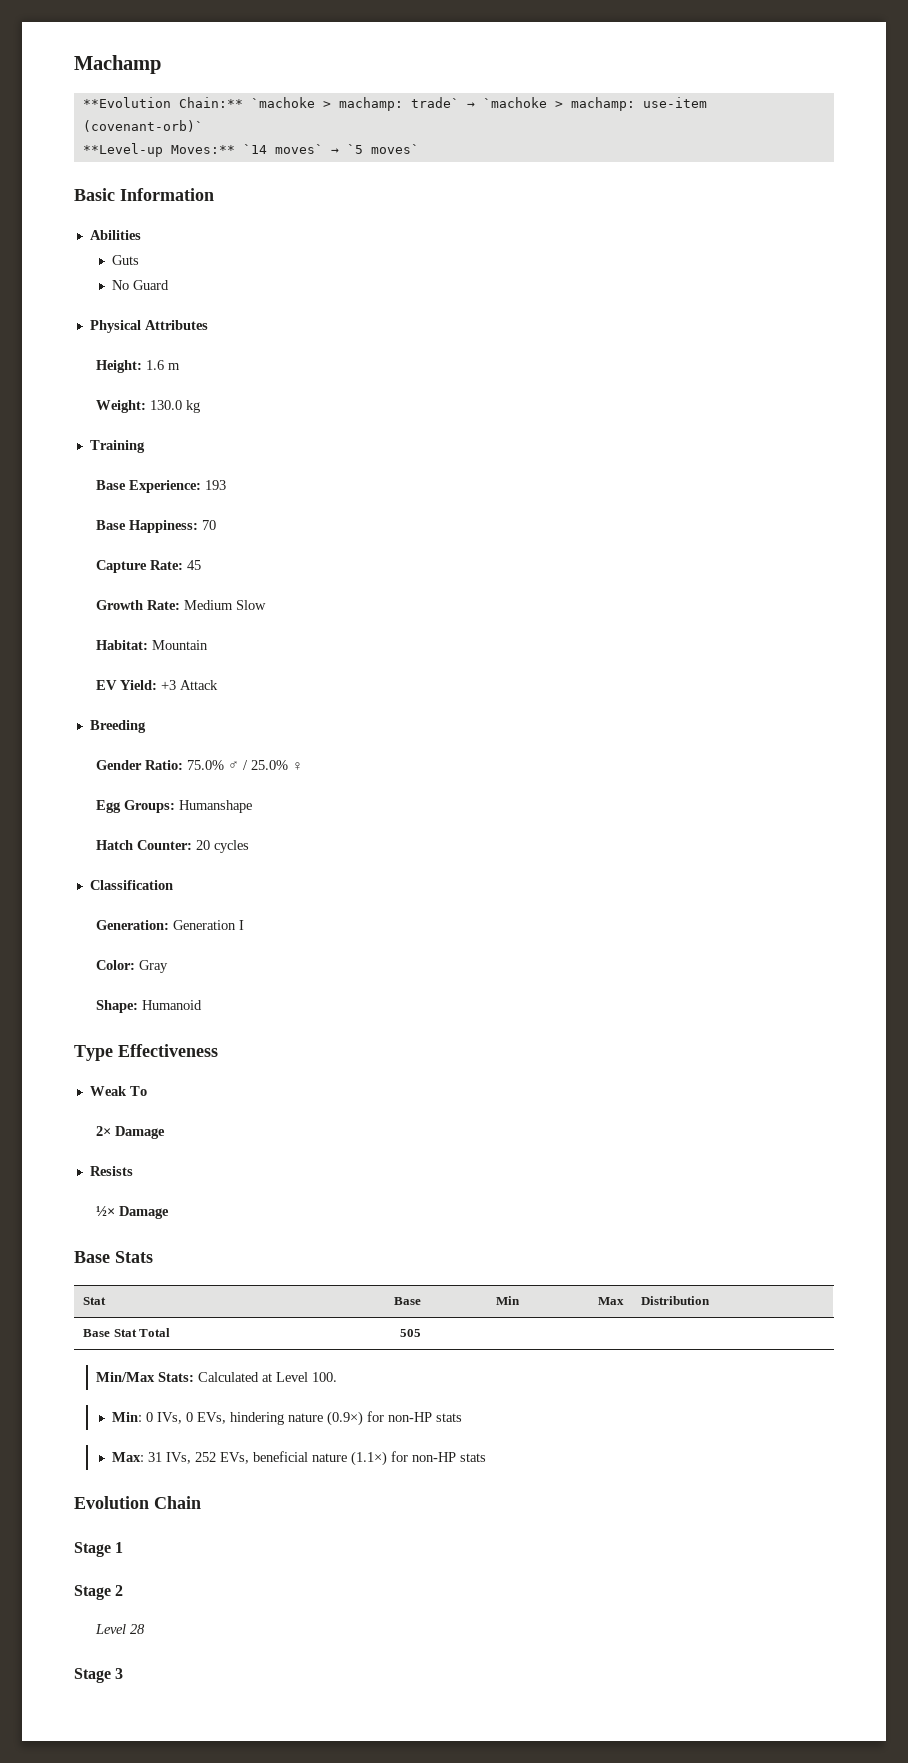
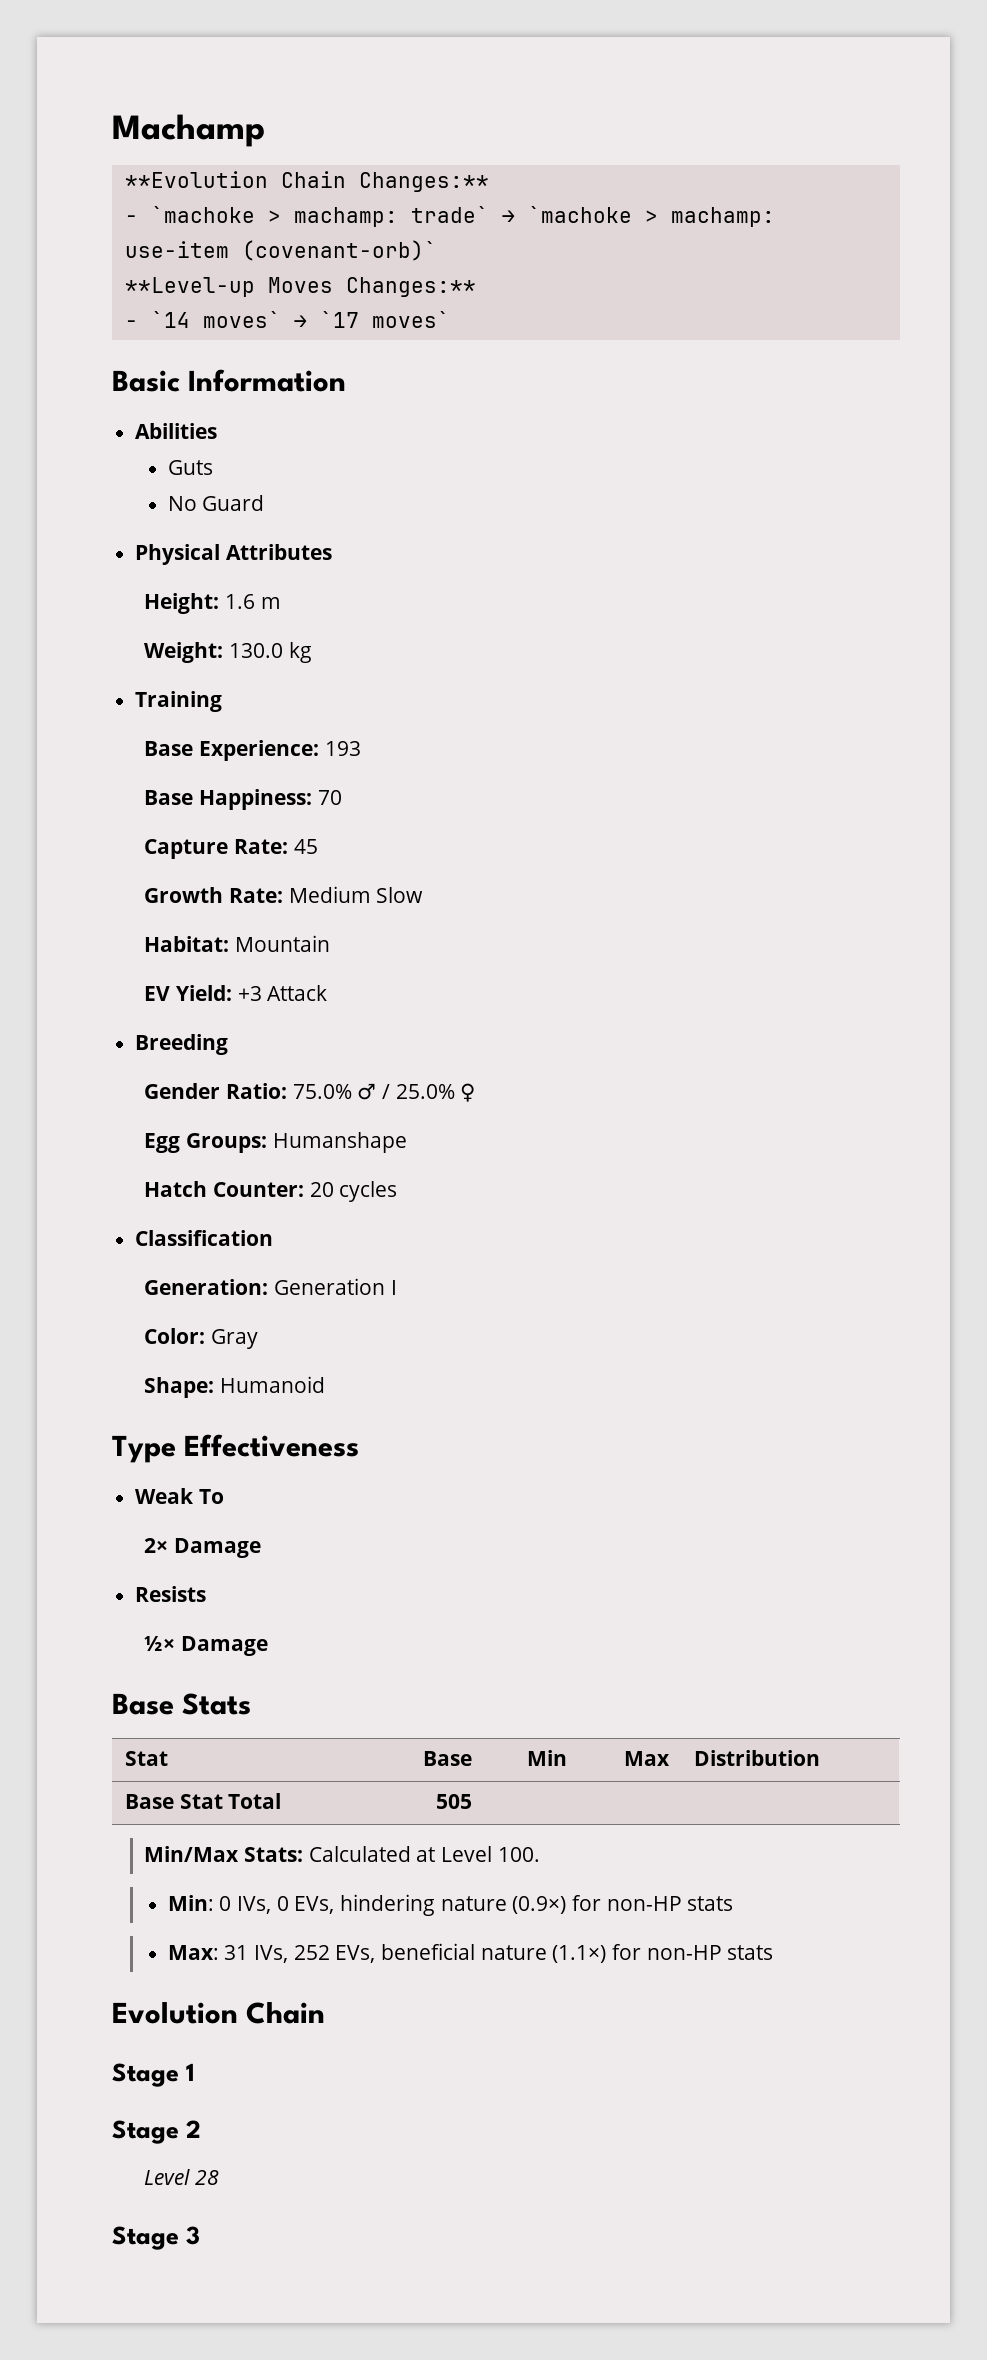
[178,97,243,108] Chain:** -> [280,171,489,192] [124,215,138,223] Chain Changes:** // -
[170,145,235,154] Moves:** -> [267,277,476,297] [124,320,138,328] Moves Changes:** // -
[346,144,363,154] `5 -> [319,311,359,328] `17

